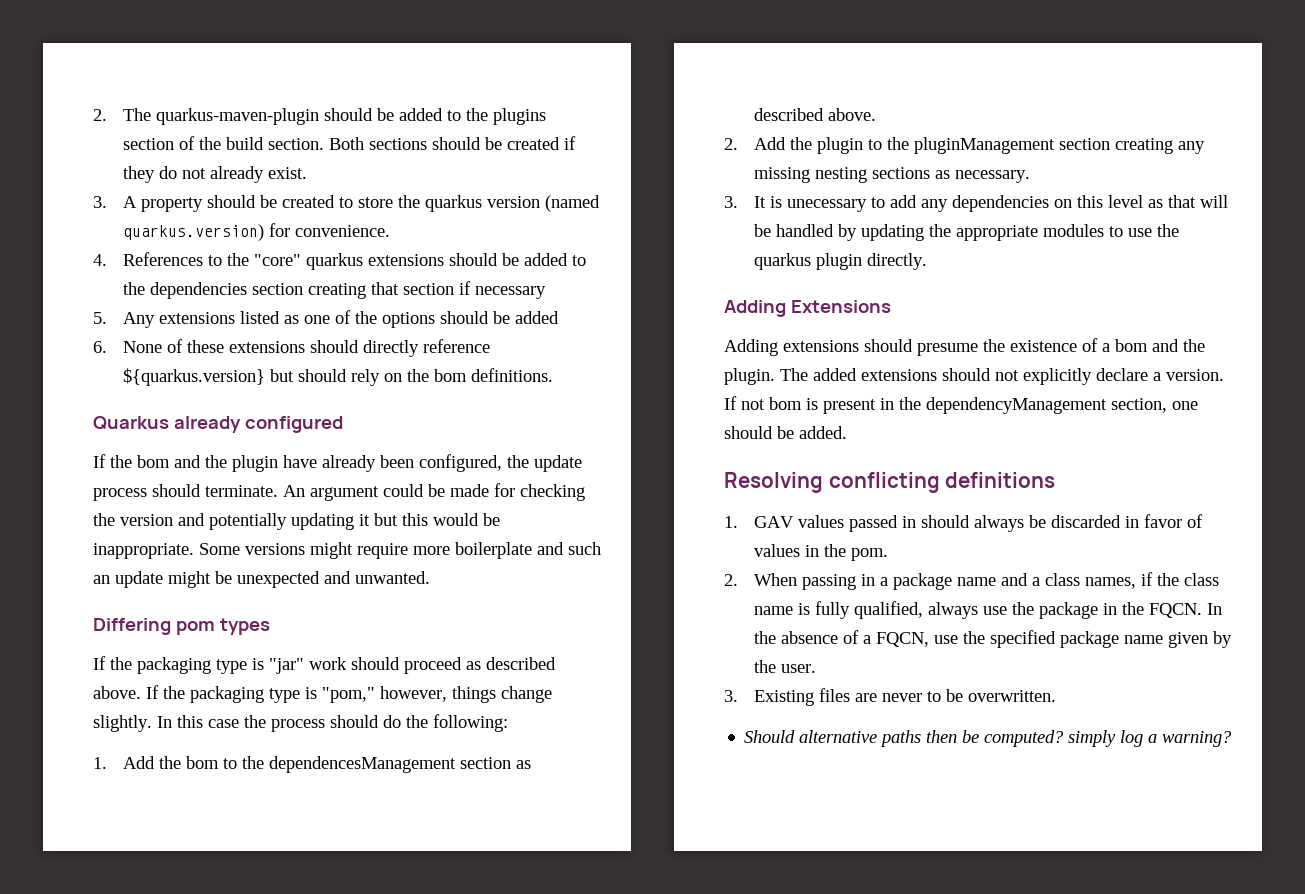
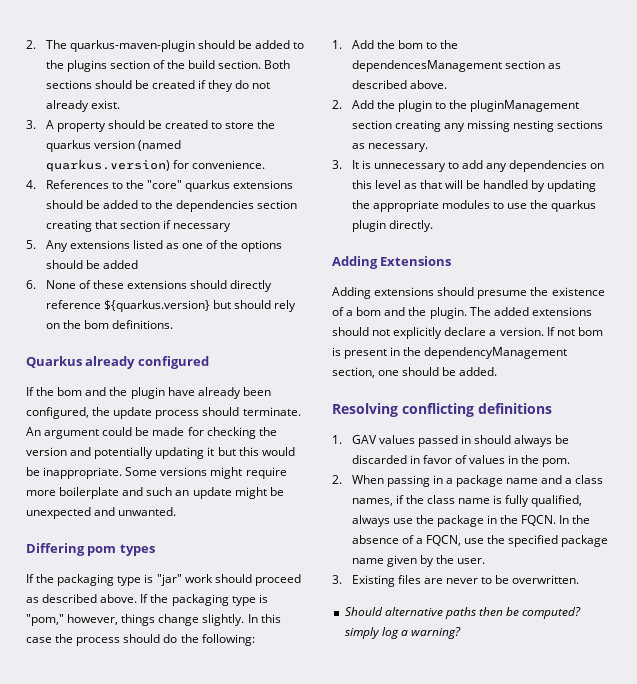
[787,199,868,212] unecessary -> [373,163,446,172] unnecessary

